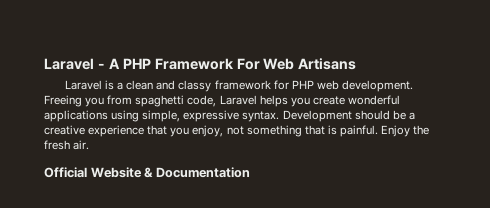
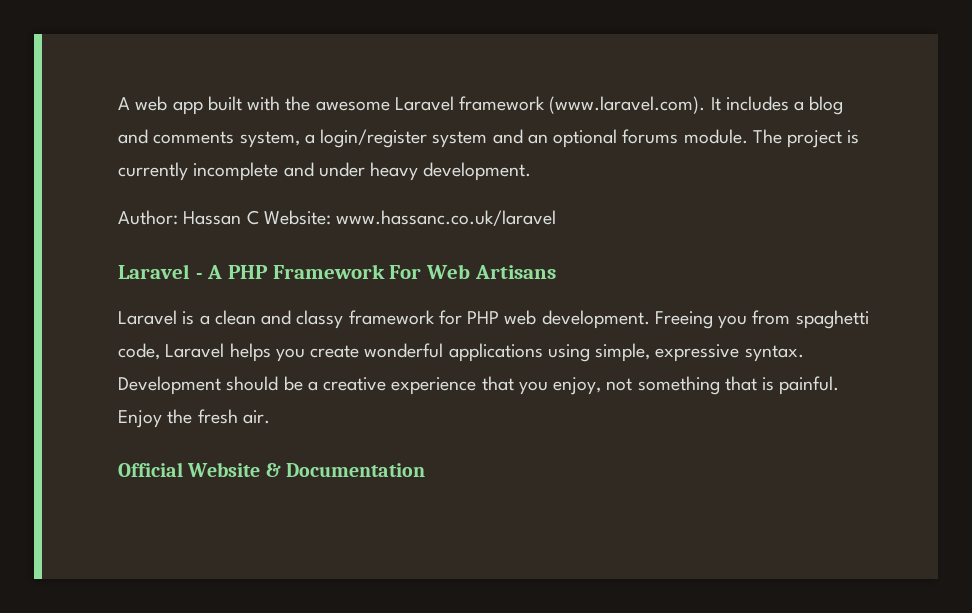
(44, 64) none -> [118,96,844,115] [118,129,860,148] [118,162,532,181] [118,210,557,226] A web app built with the awesome Laravel framework (www.laravel.com). It includes a blog and comments system, a login/register system and an optional forums module. The project is currently incomplete and under heavy development. // Author: Hassan C Website: www.hassanc.co.uk/laravel //

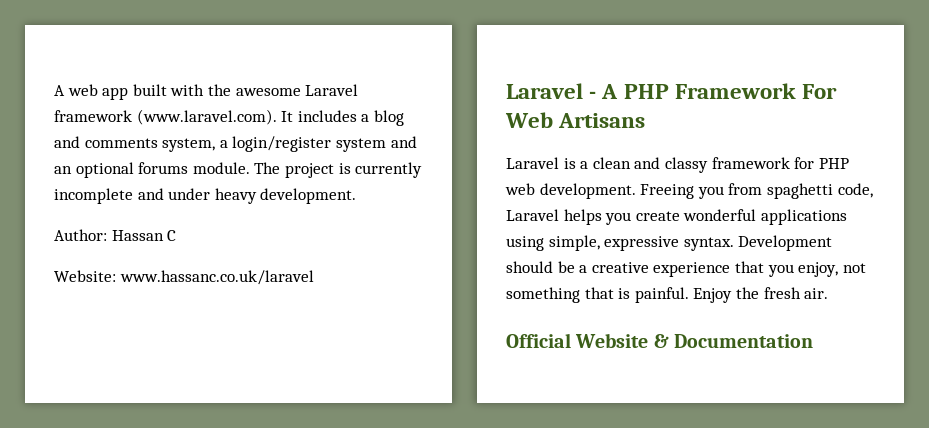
(259, 217) none -> (177, 235) //

